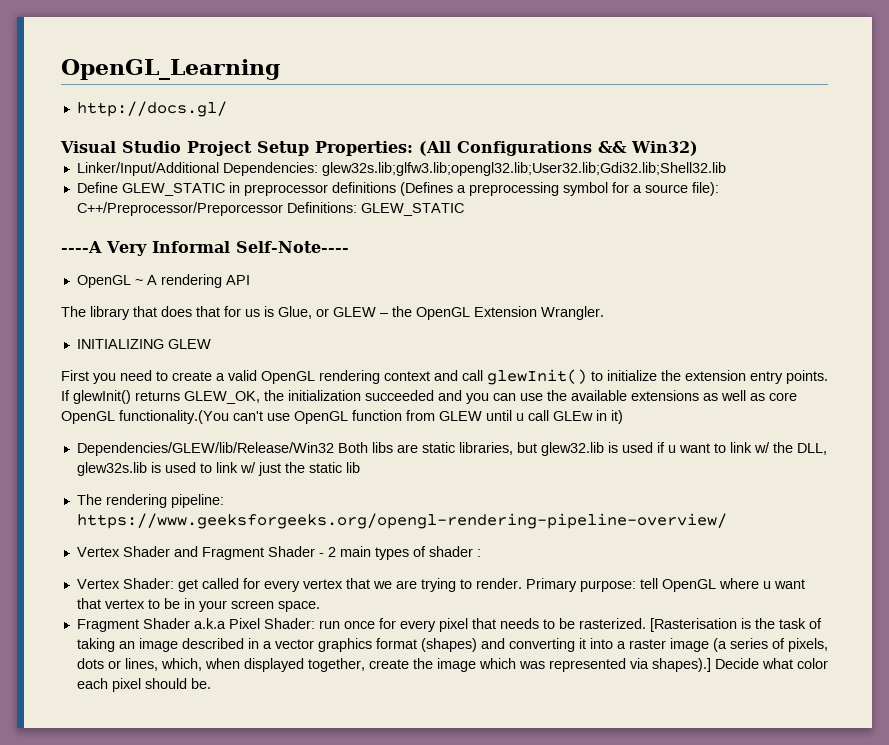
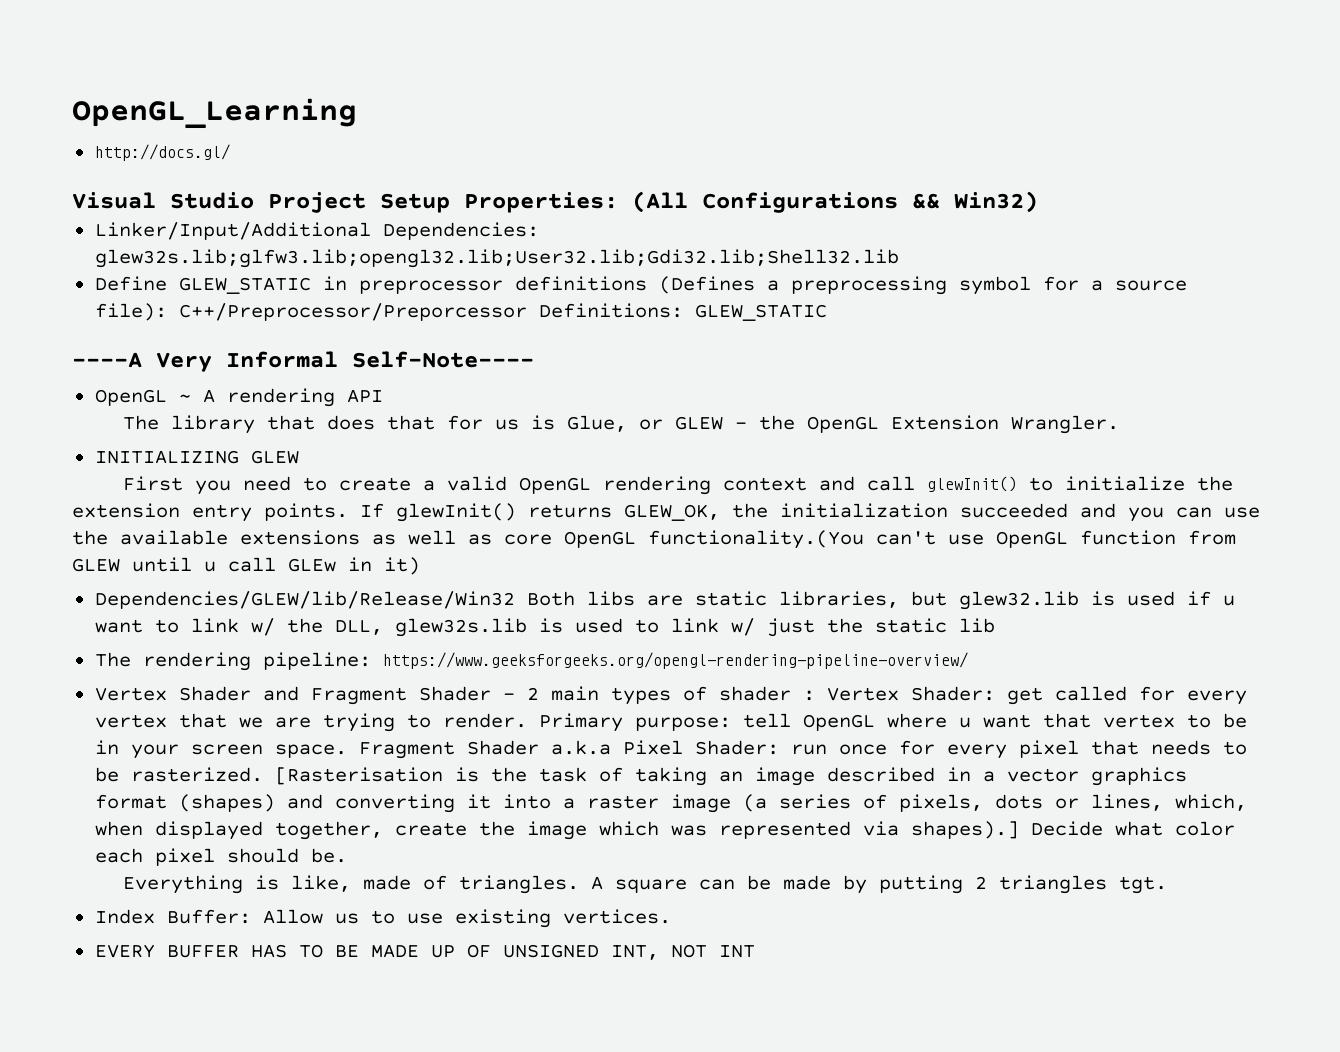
(481, 553) // -> (815, 695) none
(320, 606) // -> (347, 751) none
(211, 683) none -> [123,875,1168,894] [94,909,671,928] [94,944,755,960] // Everything is like, made of triangles. A square can be made by putting 2 triangles tgt. // Index Buffer: Allow us to use existing vertices. // EVERY BUFFER HAS TO BE MADE UP OF UNSIGNED INT, NOT INT

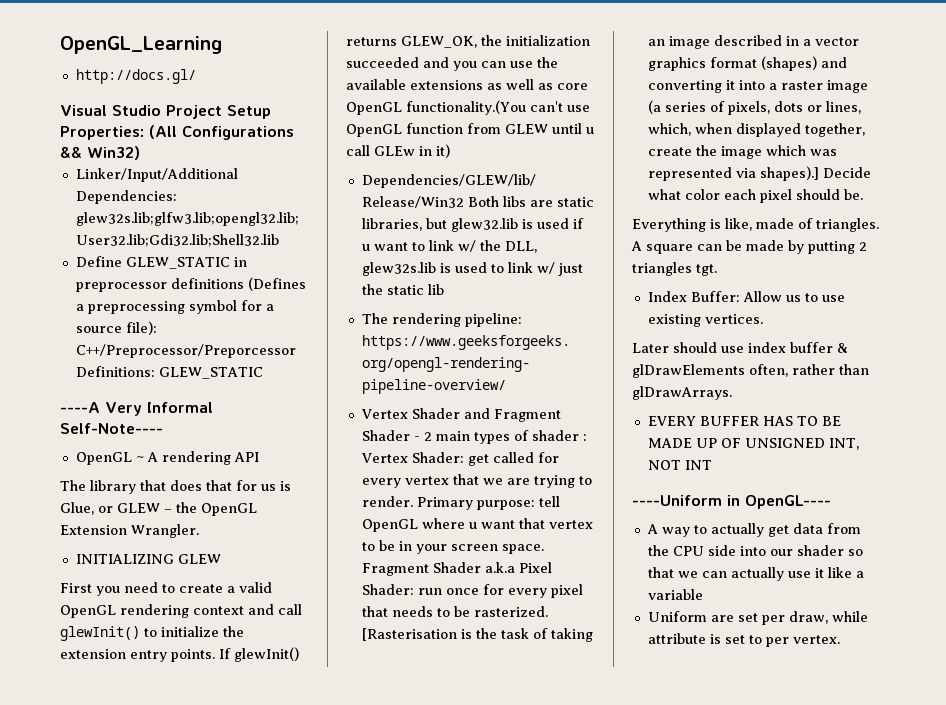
(671, 916) none -> [632,342,848,353] [632,364,869,378] [632,386,732,400] // Later should use index buffer & glDrawElements often, rather than glDrawArrays.
(755, 951) none -> [632,495,831,509] [646,523,861,537] [647,545,863,556] [647,567,864,581] [647,589,703,600] [647,611,868,625] [647,633,840,647] // ----Uniform in OpenGL---- // A way to actually get data from the CPU side into our shader so that we can actually use it like a variable // Uniform are set per draw, while attribute is set to per vertex.

